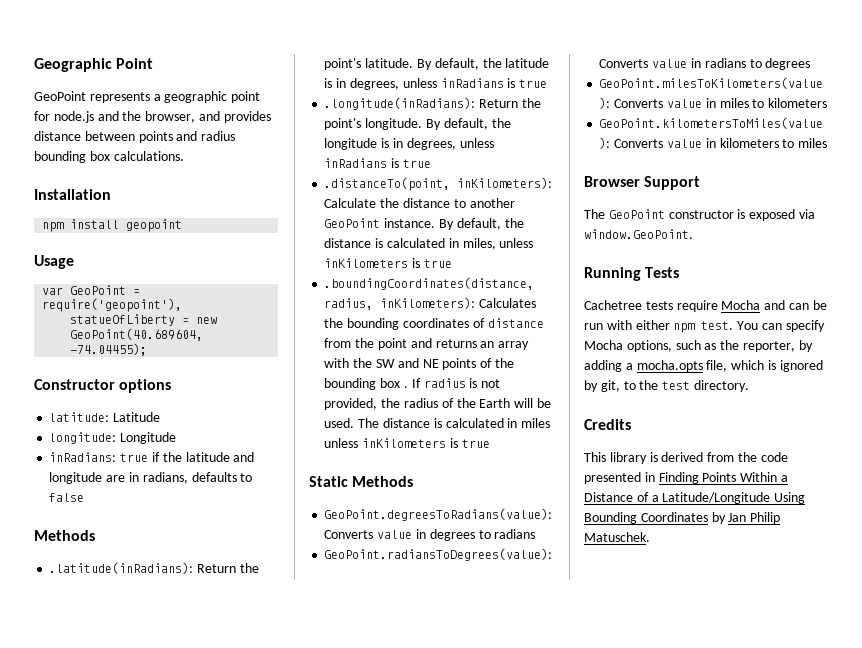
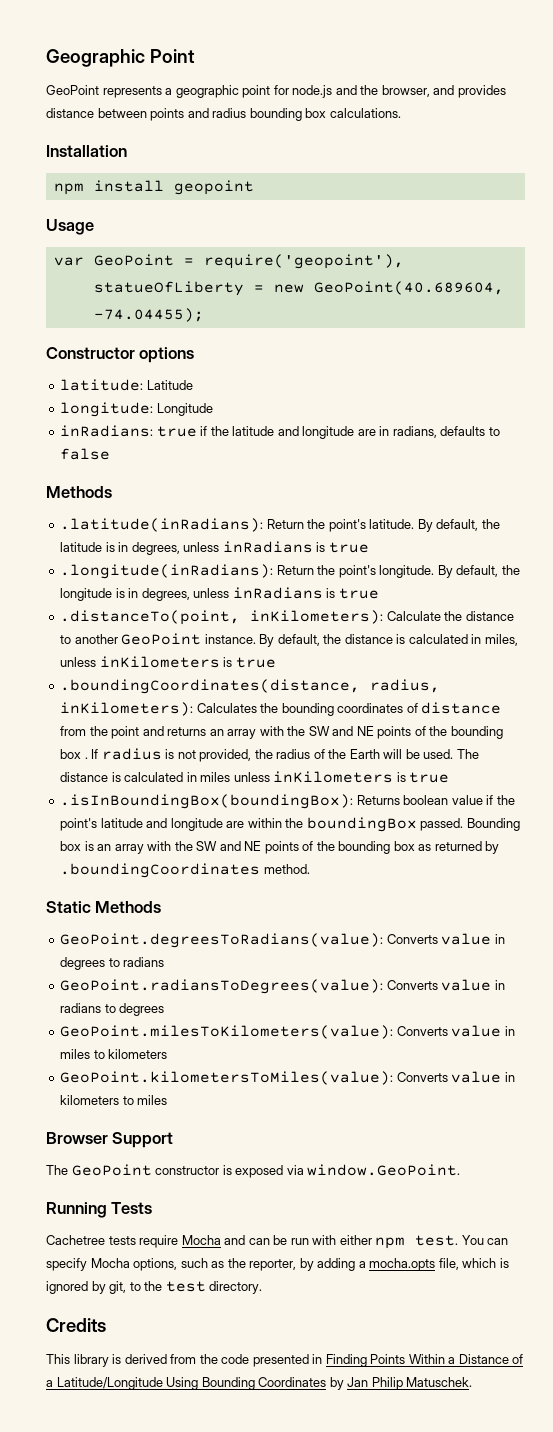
(490, 443) none -> [60,794,515,809] [60,817,520,832] [60,841,500,854] [60,863,310,878] // .isInBoundingBox(boundingBox): Returns boolean value if the point's latitude and longitude are within the boundingBox passed. Bounding box is an array with the SW and NE points of the bounding box as returned by .boundingCoordinates method.

